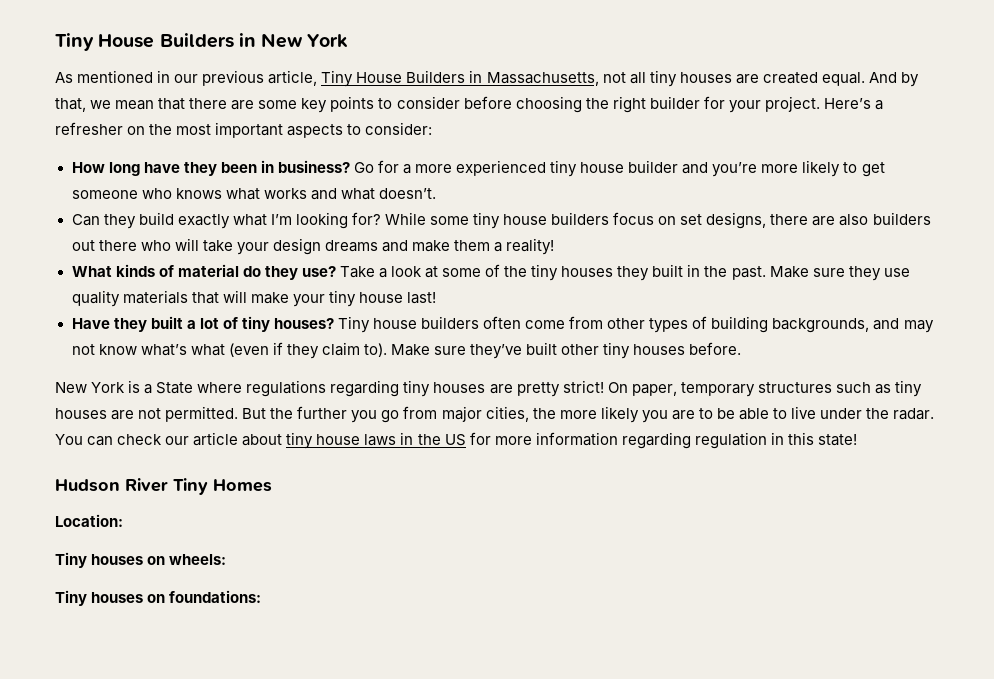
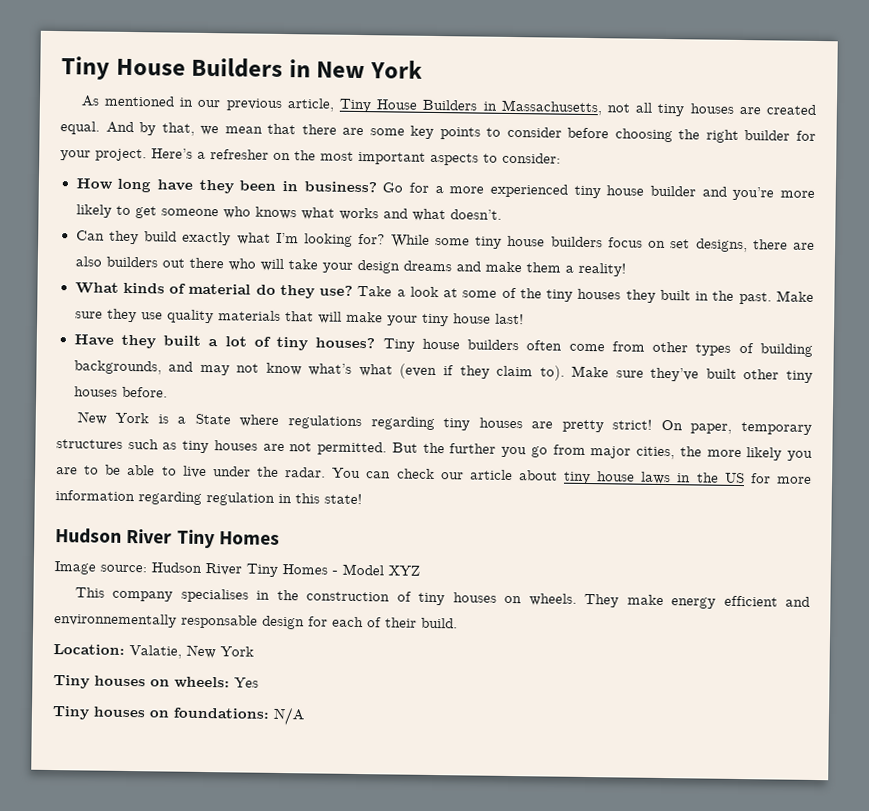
[55,514,123,527] Location: -> [54,561,420,577] [74,587,810,609] [54,613,458,630] [53,644,254,659] Image source: Hudson River Tiny Homes - Model XYZ // This company specialises in the construction of tiny houses on wheels. They make energy efficient and environnementally responsable design for each of their build. // Location: Valatie, New York
(227, 559) none -> [234,677,259,688] Yes
(262, 596) none -> [273,706,305,726] N/A

